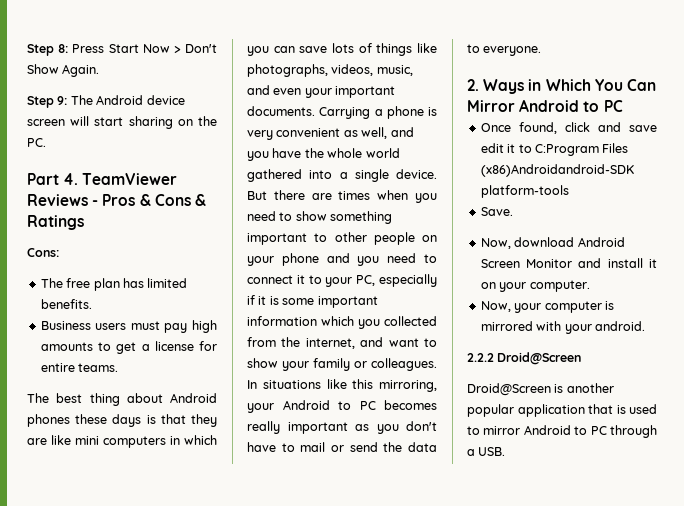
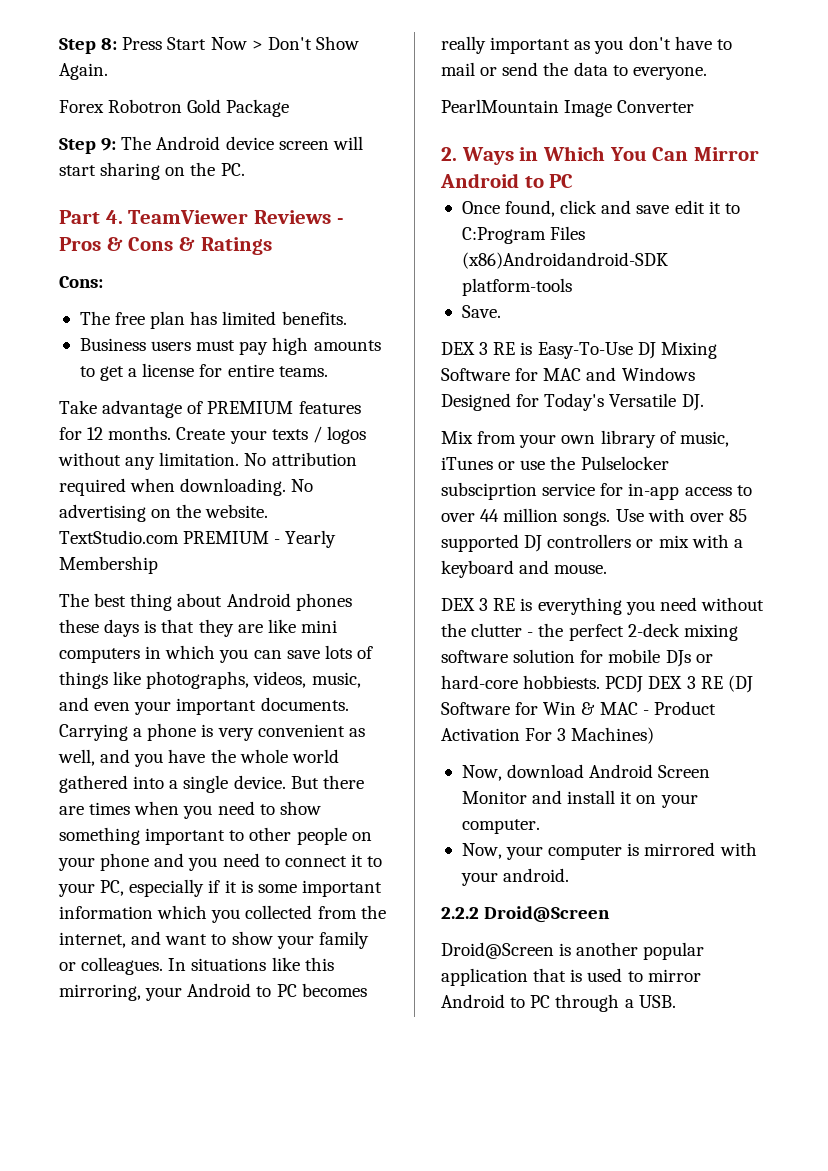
(100, 70) none -> [59,99,290,117] // Forex Robotron Gold Package
(119, 367) none -> [59,400,361,418] [59,426,366,444] [58,452,357,470] [59,478,314,496] [59,504,269,522] [59,530,337,548] [59,556,158,574] // Take advantage of PREMIUM features for 12 months. Create your texts / logos without any limitation. No attribution required when downloading. No advertising on the website. TextStudio.com PREMIUM - Yearly Membership
(542, 51) none -> [441,99,695,117] // PearlMountain Image Converter
(513, 211) none -> [441,342,717,359] [441,367,695,381] [441,393,704,411] [441,430,729,448] [441,456,669,470] [441,482,752,500] [441,508,747,526] [441,534,743,552] [441,560,608,578] [441,597,764,615] [441,623,738,641] [441,649,713,667] [441,675,753,693] [441,701,716,715] [441,727,655,744] // DEX 3 RE is Easy-To-Use DJ Mixing Software for MAC and Windows Designed for Today's Versatile DJ. // Mix from your own library of music, iTunes or use the Pulselocker subsciprtion service for in-app access to over 44 million songs. Use with over 85 supported DJ controllers or mix with a keyboard and mouse. // DEX 3 RE is everything you need without the clutter - the perfect 2-deck mixing software solution for mobile DJs or hard-core hobbiests. PCDJ DEX 3 RE (DJ Software for Win & MAC - Product Activation For 3 Machines)

